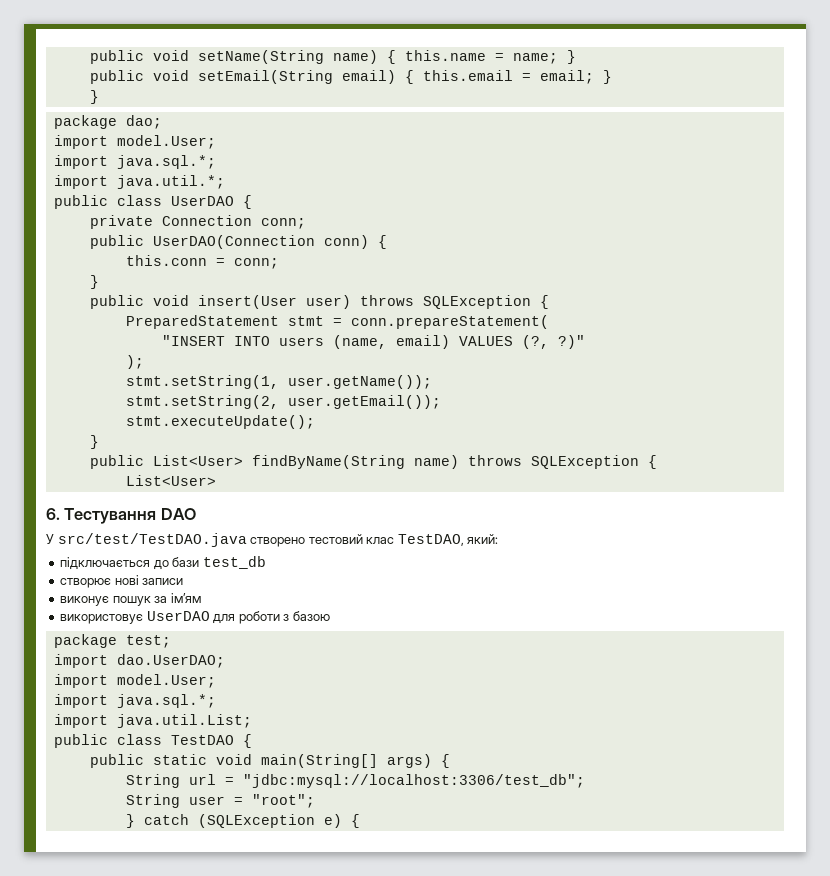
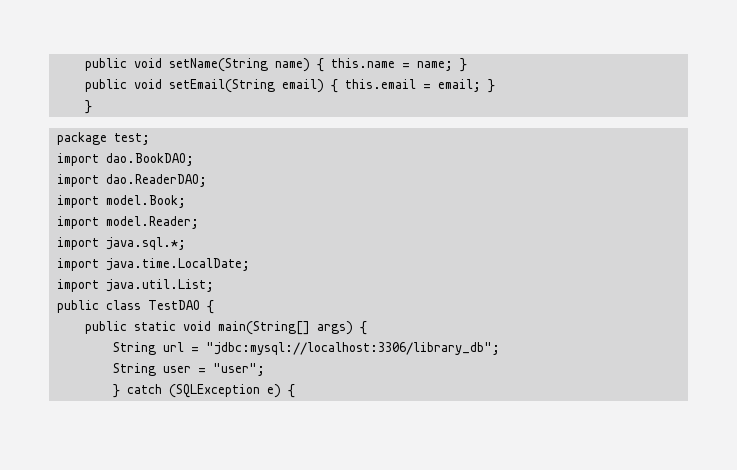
[125,115,162,129] [53,135,216,149] [53,155,216,169] [53,175,225,189] [53,195,252,209] [89,215,306,229] [89,235,387,249] [125,255,279,269] [89,275,99,289] [89,295,549,309] [125,315,549,329] [161,335,585,349] [125,355,144,369] [125,375,432,389] [125,395,441,409] [125,415,315,429] [89,435,99,449] [89,455,657,469] [125,475,216,486] [46,508,196,524] [46,533,499,547] [60,556,266,570] [60,575,184,588] [60,593,201,606] [60,611,330,624] [53,634,171,648] [53,654,225,668] [53,674,216,688] [53,694,216,708] dao; // import model.User; // import java.sql.*; // import java.util.*; // public class UserDAO { // private Connection conn; // public UserDAO(Connection conn) { // this.conn = conn; // } // public void insert(User user) throws SQLException { // PreparedStatement stmt = conn.prepareStatement( // "INSERT INTO users (name, email) VALUES (?, ?)" // ); // stmt.setString(1, user.getName()); // stmt.setString(2, user.getEmail()); // stmt.executeUpdate(); // } // public List<User> findByName(String name) throws SQLException { // List<User> // 6. Тестування DAO // У src/test/TestDAO.java створено тестовий клас TestDAO, який: // підключається до бази test_db // створює нові записи // виконує пошук за ім’ям // використовує UserDAO для роботи з базою // package test; // import dao.UserDAO; // import model.User; // import java.sql.*; -> [114,133,151,145] [57,153,195,166] [57,174,208,187] [57,195,187,208] [57,216,200,229] [57,237,187,250] [57,258,251,271] test; // import dao.BookDAO; // import dao.ReaderDAO; // import model.Book; // import model.Reader; // import java.sql.*; // import java.time.LocalDate;
[242,774,585,788] "jdbc:mysql://localhost:3306/test_db"; -> [206,342,501,355] "jdbc:mysql://localhost:3306/library_db";
[251,794,315,808] "root"; -> [213,363,266,376] "user";

